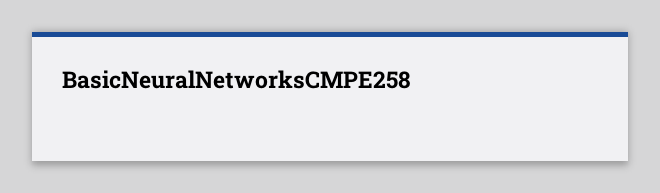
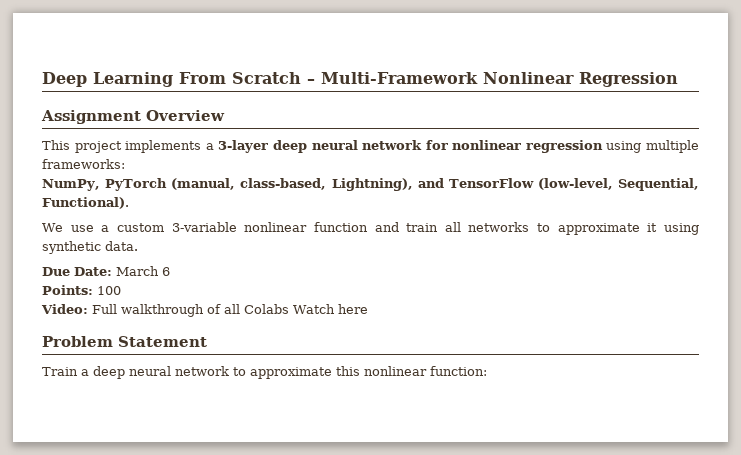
[62,70,411,89] BasicNeuralNetworksCMPE258 -> [42,72,678,87] [41,110,225,124] [42,140,699,153] [42,159,125,169] [42,178,699,191] [42,197,129,209] [42,222,699,235] [42,241,138,254] [42,266,170,276] [42,285,121,295] [41,304,368,317] [42,336,207,347] [42,366,487,379] Deep Learning From Scratch – Multi-Framework Nonlinear Regression // Assignment Overview // This project implements a 3-layer deep neural network for nonlinear regression using multiple frameworks: // NumPy, PyTorch (manual, class-based, Lightning), and TensorFlow (low-level, Sequential, Functional). // We use a custom 3-variable nonlinear function and train all networks to approximate it using synthetic data. // Due Date: March 6 // Points: 100 // Video: Full walkthrough of all Colabs Watch here // Problem Statement // Train a deep neural network to approximate this nonlinear function:

